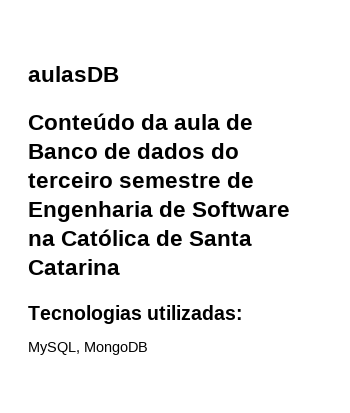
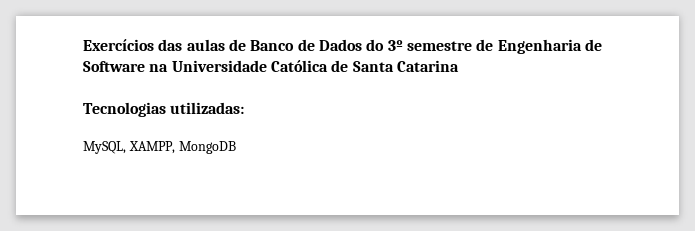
[28,66,119,82] [28,113,254,130] [28,143,240,159] [28,172,113,188] aulasDB // Conteúdo da aula de Banco de dados do terceiro -> [83,39,403,51] Exercícios das aulas de Banco de Dados do 3º
(55, 240) none -> [171,60,267,72] Universidade
(80, 348) none -> [128,141,175,154] XAMPP,

